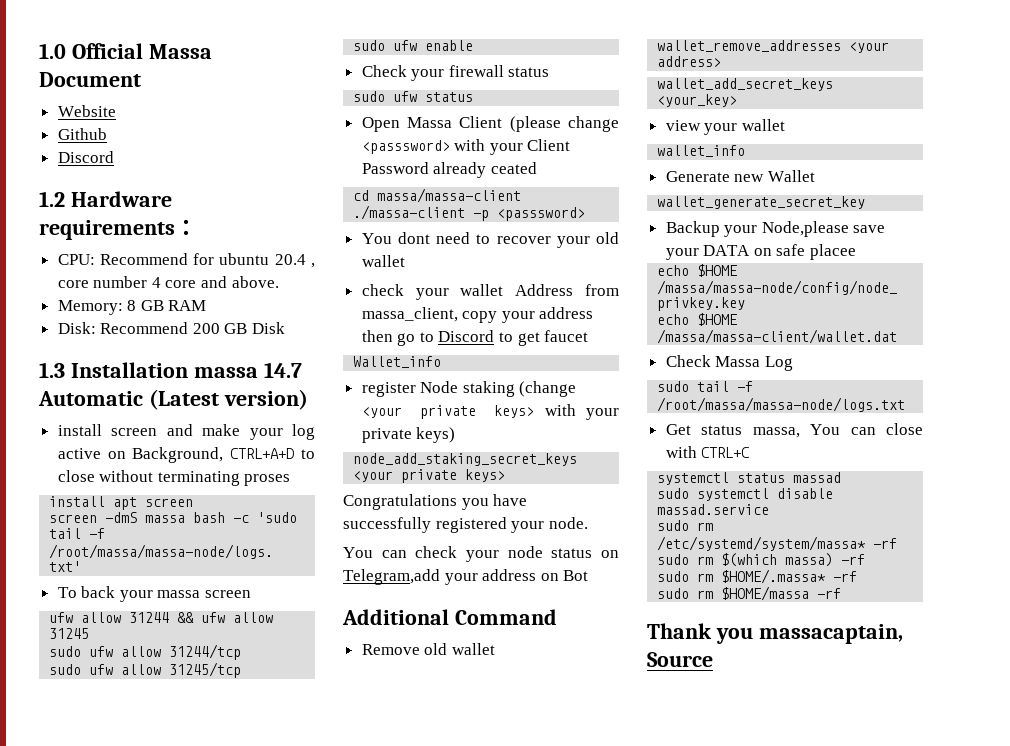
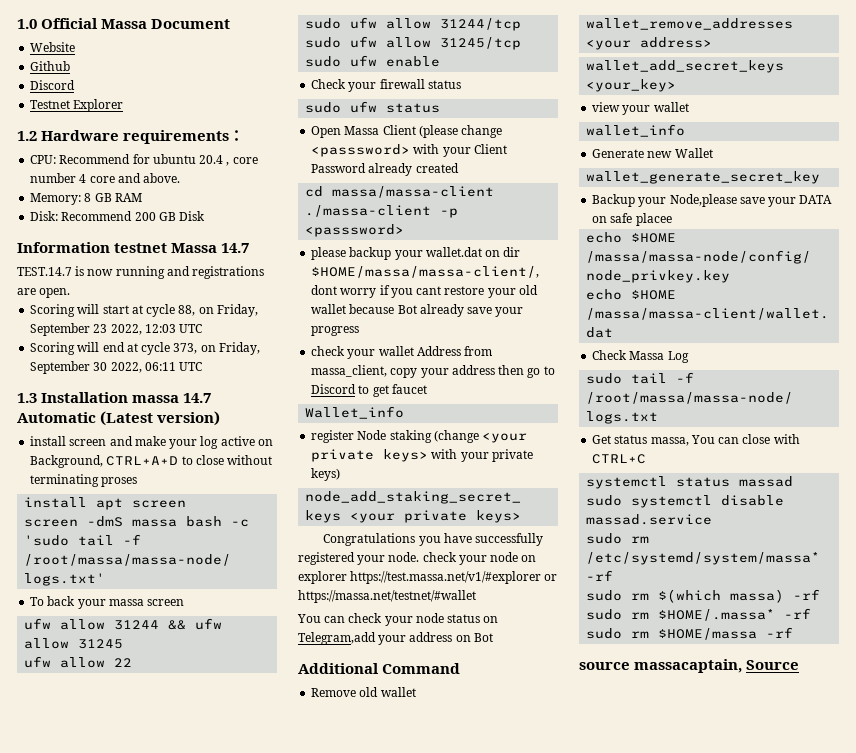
(114, 157) none -> [30,99,124,112] // Testnet Explorer
(286, 328) none -> [17,242,250,253] [17,266,265,279] [17,288,71,298] [30,304,258,317] [30,323,203,336] [30,342,260,355] [30,361,203,374] // Information testnet Massa 14.7 // TEST.14.7 is now running and registrations are open. // Scoring will start at cycle 88, on Friday, September 23 2022, 12:03 UTC // Scoring will end at cycle 373, on Friday, September 30 2022, 06:11 UTC
(90, 633) none -> [24,656,133,668] // ufw allow 22
[490,162,537,174] ceated -> [415,163,459,173] created
[361,232,619,248] [361,255,405,267] You dont need to recover your old wallet -> [311,247,521,260] [311,266,540,278] [311,285,538,298] [311,304,524,317] [311,326,360,336] please backup your wallet.dat on dir $HOME/massa/massa-client/, dont worry if you cant restore your old wallet because Bot already save your progress
(588, 523) none -> [422,552,537,565] [298,571,558,584] [298,590,476,603] check your node on explorer https://test.massa.net/v1/#explorer or https://massa.net/testnet/#wallet
[647,623,753,644] Thank you -> [579,662,630,670] source

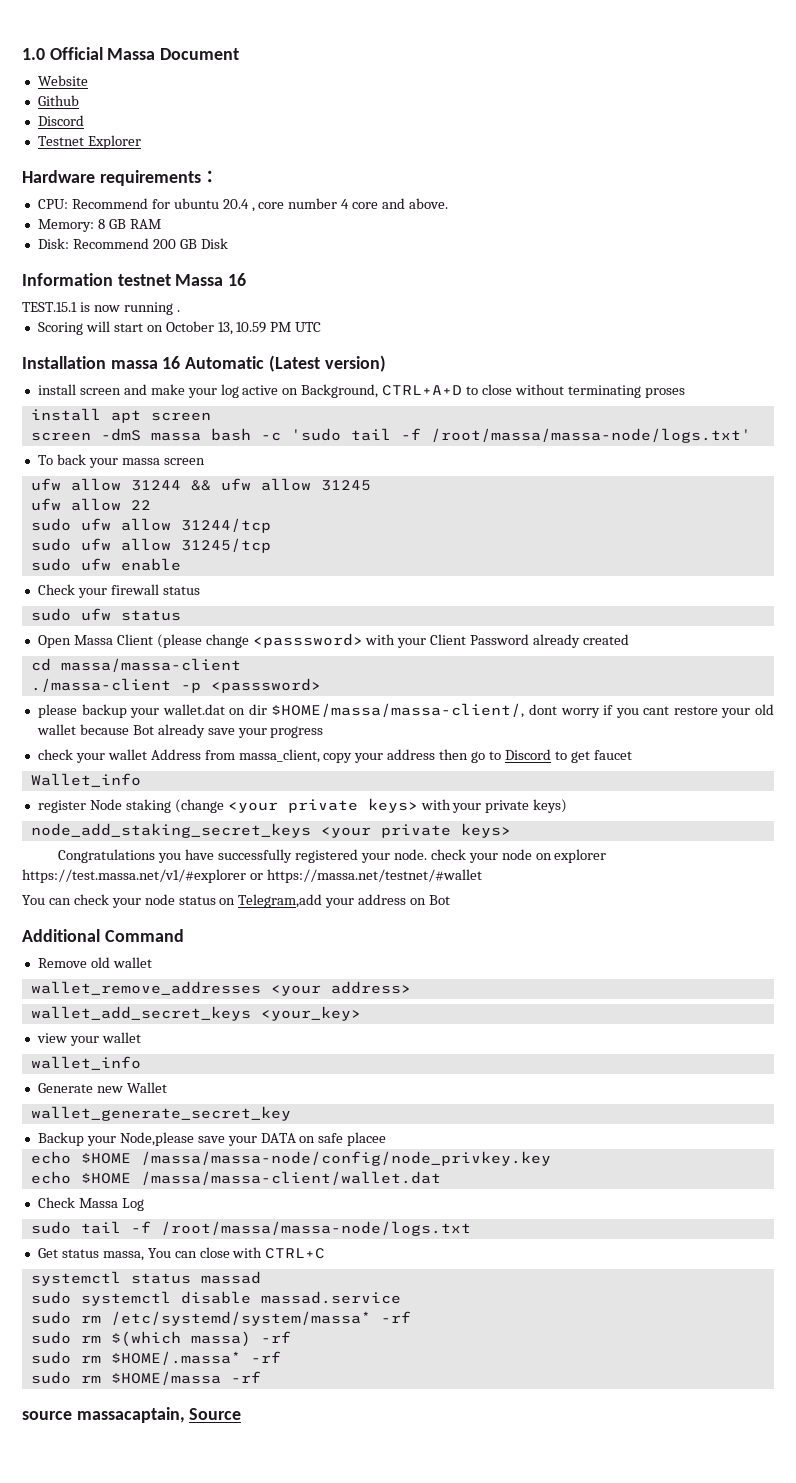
[17,131,37,141] 1.2 -> (141, 142) none
[221,243,250,253] [17,267,72,276] 14.7 // TEST.14.7 -> [228,273,247,286] [22,302,77,312] 16 // TEST.15.1
[166,266,265,279] [17,288,71,298] and registrations are open. -> [176,310,180,312] .
[131,304,258,317] [30,323,203,336] [30,342,260,355] [30,361,203,374] [17,393,37,403] at cycle 88, on Friday, September 23 2022, 12:03 UTC // Scoring will end at cycle 373, on Friday, September 30 2022, 06:11 UTC // 1.3 -> [146,321,322,335] on October 13, 10.59 PM UTC //
[183,393,212,403] 14.7 -> [162,356,181,369] 16

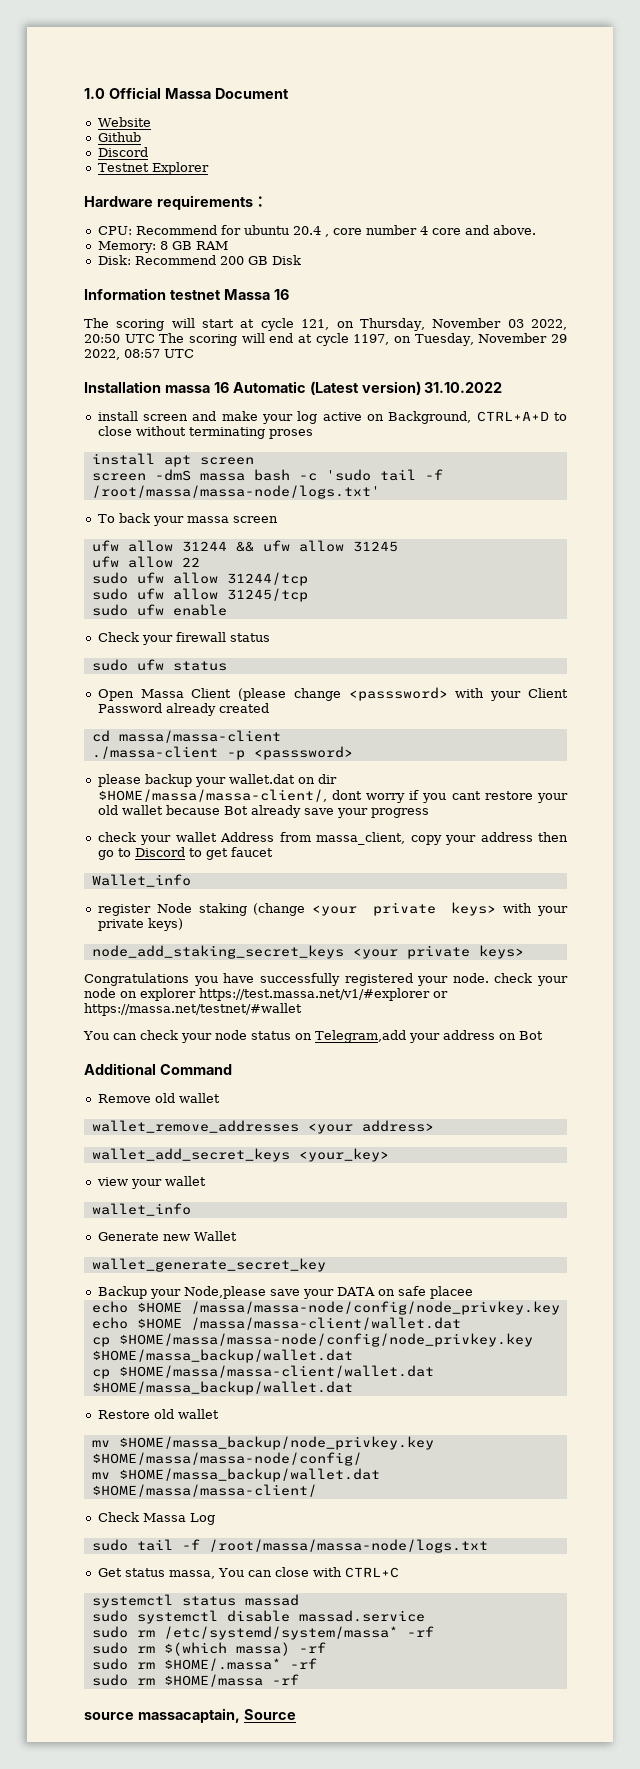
[22,302,180,315] [37,321,292,335] TEST.15.1 is now running . // Scoring will start on October 13, 10.59 PM -> [84,318,567,331] [84,333,567,346] [84,349,160,360] The scoring will start at cycle 121, on Thursday, November 03 2022, 20:50 UTC The scoring will end at cycle 1197, on Tuesday, November 29 2022, 08:57
(386, 363) none -> [424,382,503,393] 31.10.2022
(441, 1178) none -> [91,1333,533,1347] [91,1349,353,1363] [91,1365,434,1379] [91,1381,353,1395] [97,1409,219,1419] [91,1436,434,1450] [91,1452,362,1466] [91,1468,380,1482] [91,1484,317,1497] // cp $HOME/massa/massa-node/config/node_privkey.key $HOME/massa_backup/wallet.dat // cp $HOME/massa/massa-client/wallet.dat $HOME/massa_backup/wallet.dat // Restore old wallet // mv $HOME/massa_backup/node_privkey.key $HOME/massa/massa-node/config/ // mv $HOME/massa_backup/wallet.dat $HOME/massa/massa-client/

